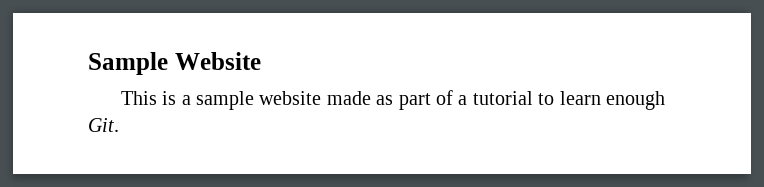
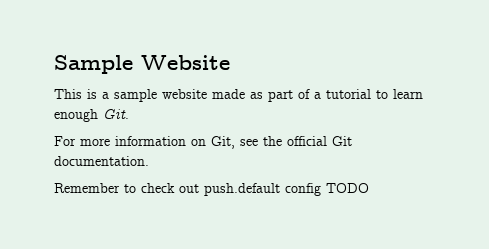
(119, 125) none -> [54,136,352,149] [54,156,149,166] [54,183,369,196] // For more information on Git, see the official Git documentation. // Remember to check out push.default config TODO

